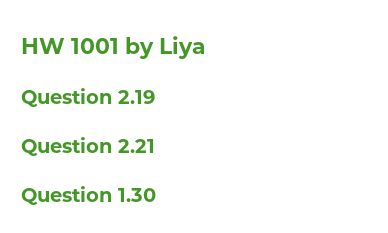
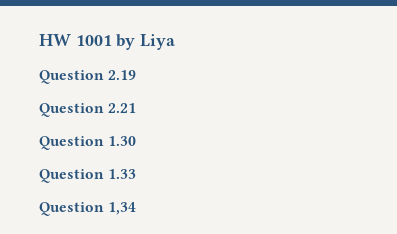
(156, 195) none -> [39,169,137,183] [39,202,137,216] // Question 1.33 // Question 1,34

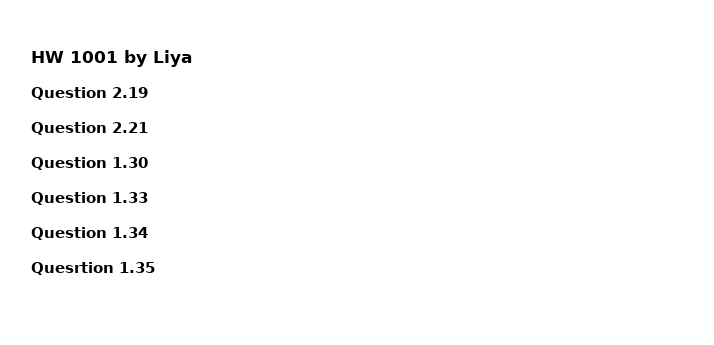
[108,202,137,215] 1,34 -> [112,227,148,238] [31,262,155,275] 1.34 // Quesrtion 1.35

